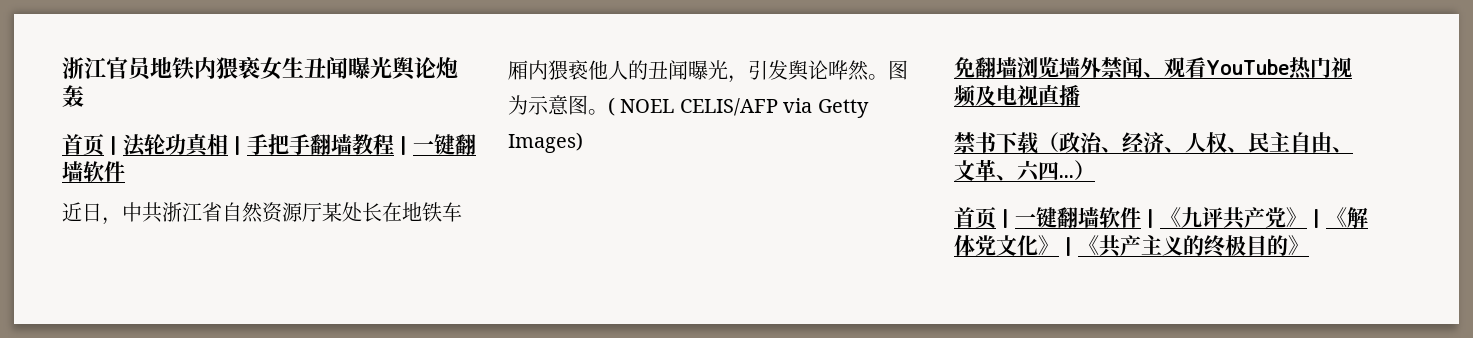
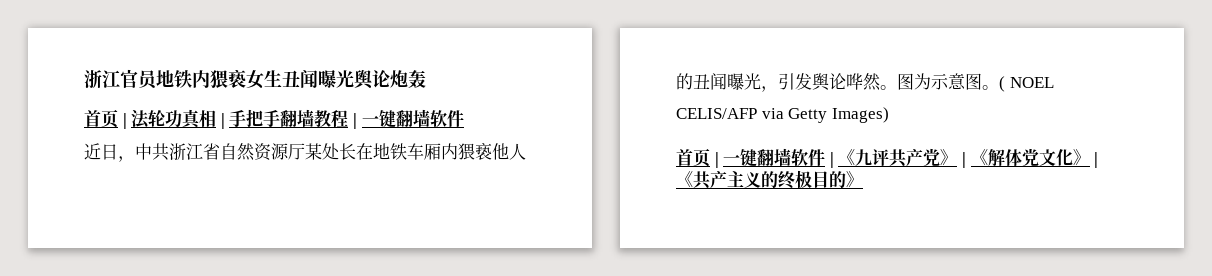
[954,57,1352,80] [954,84,1080,107] [954,132,1353,154] [954,159,1095,182] // 免翻墙浏览墙外禁闻、观看YouTube热门视频及电视直播 // 禁书下载（政治、经济、人权、民主自由、文革、六四...） -> (889, 115) none

